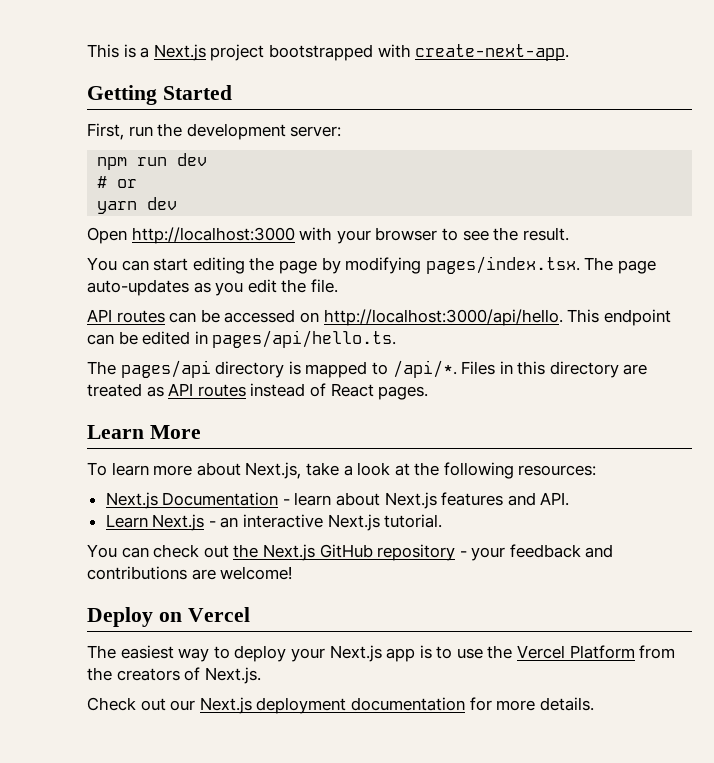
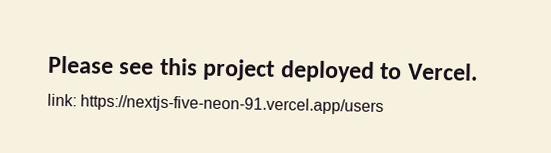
[87,44,570,61] [87,85,232,105] [87,123,342,140] [97,153,208,170] [97,176,138,188] [97,197,178,214] [87,227,569,244] [87,256,656,274] [87,279,338,296] [87,309,671,326] [87,330,397,348] [87,360,648,378] [87,383,429,400] [87,425,201,439] [87,462,597,479] [105,492,570,509] [105,514,443,531] [87,544,614,561] [87,566,293,580] [87,607,250,627] [87,645,676,662] [87,667,261,684] [87,697,594,714] This is a Next.js project bootstrapped with create-next-app. // Getting Started // First, run the development server: // npm run dev // # or // yarn dev // Open http://localhost:3000 with your browser to see the result. // You can start editing the page by modifying pages/index.tsx. The page auto-updates as you edit the file. // API routes can be accessed on http://localhost:3000/api/hello. This endpoint can be edited in pages/api/hello.ts. // The pages/api directory is mapped to /api/*. Files in this directory are treated as API routes instead of React pages. // Learn More // To learn more about Next.js, take a look at the following resources: // Next.js Documentation - learn about Next.js features and API. // Learn Next.js - an interactive Next.js tutorial. // You can check out the Next.js GitHub repository - your feedback and contributions are welcome! // Deploy on Vercel // The easiest way to deploy your Next.js app is to use the Vercel Platform from the creators of Next.js. // Check out our Next.js deployment documentation for more details. -> [48,55,478,83] [47,93,385,116] Please see this project deployed to Vercel. // link: https://nextjs-five-neon-91.vercel.app/users

